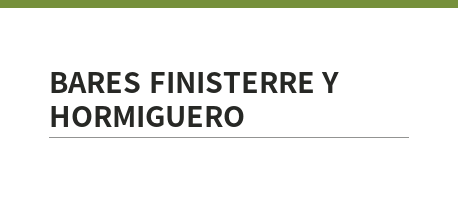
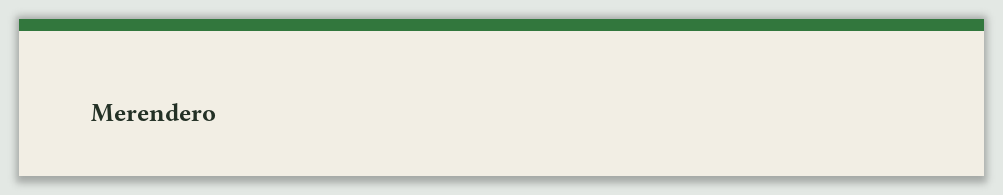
[49,72,340,93] [49,106,245,127] BARES FINISTERRE Y HORMIGUERO -> [91,103,216,122] Merendero

